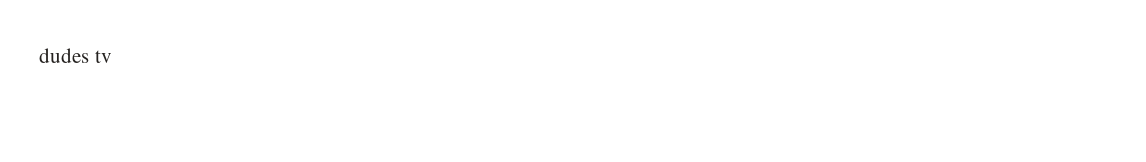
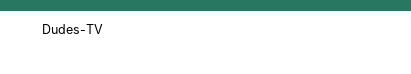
[39,48,112,63] dudes tv -> [42,24,103,34] Dudes-TV

